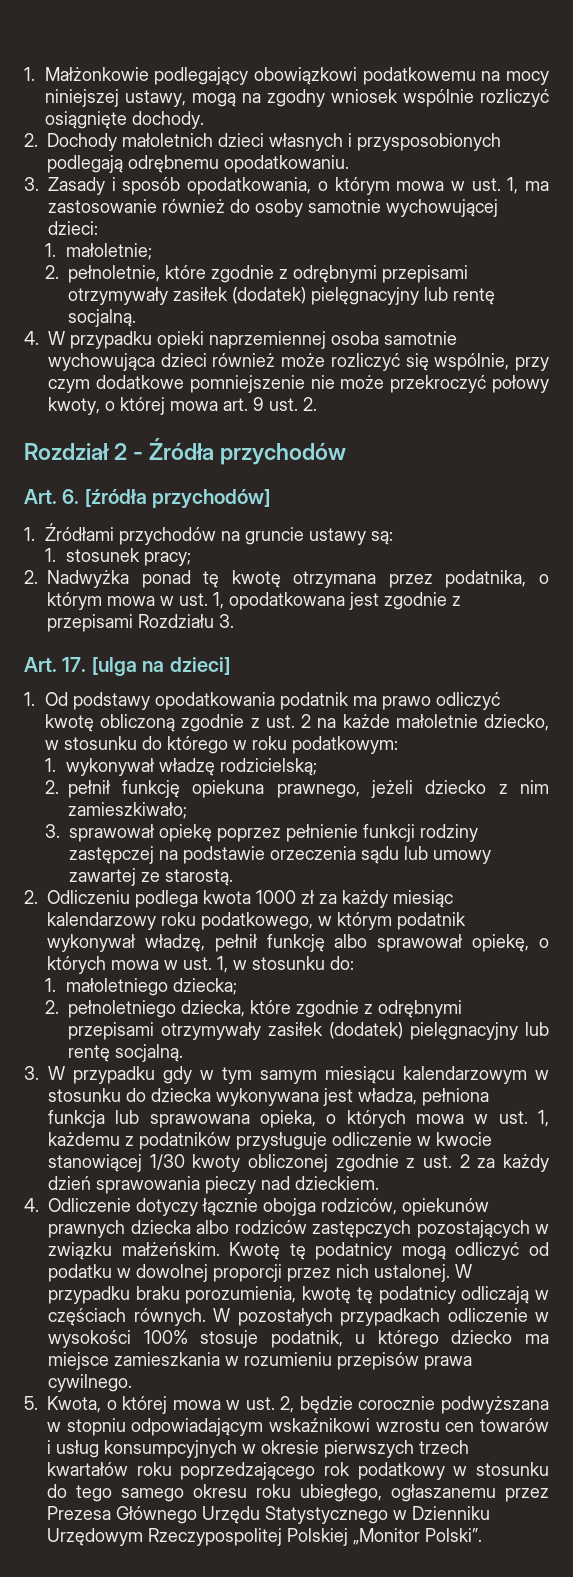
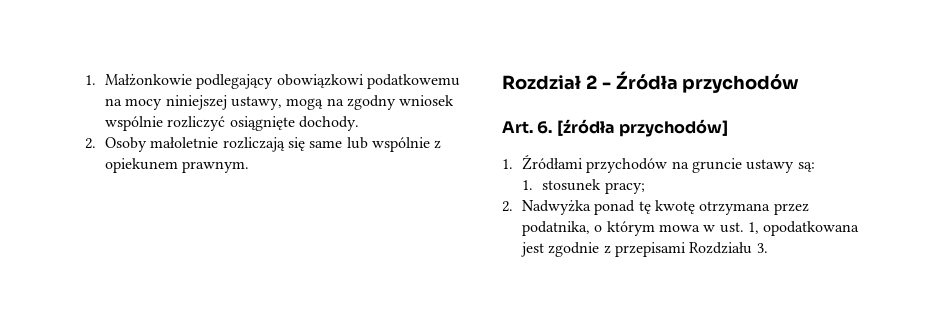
[47,133,501,151] [47,155,349,173] [24,177,549,195] [48,199,498,217] [48,221,98,235] [44,243,152,260] [44,265,468,283] [67,287,495,305] [67,309,136,327] [24,331,457,349] [48,353,549,371] [48,375,549,393] [48,397,317,415] Dochody małoletnich dzieci własnych i przysposobionych podlegają odrębnemu opodatkowaniu. // 3. Zasady i sposób opodatkowania, o którym mowa w ust. 1, ma zastosowanie również do osoby samotnie wychowującej dzieci: // 1. małoletnie; // 2. pełnoletnie, które zgodnie z odrębnymi przepisami otrzymywały zasiłek (dodatek) pielęgnacyjny lub rentę socjalną. // 4. W przypadku opieki naprzemiennej osoba samotnie wychowująca dzieci również może rozliczyć się wspólnie, przy czym dodatkowe pomniejszenie nie może przekroczyć połowy kwoty, o której mowa art. 9 ust. 2. -> [105,137,442,152] [105,158,250,173] Osoby małoletnie rozliczają się same lub wspólnie z opiekunem prawnym.
[24,657,230,676] [24,692,500,710] [44,714,550,732] [44,736,398,754] [44,758,317,776] [44,780,549,798] [67,802,187,819] [44,824,478,842] [68,846,491,864] [68,868,233,886] [24,890,453,908] [47,912,466,930] [47,934,549,952] [47,956,354,974] [44,978,237,996] [44,1000,462,1018] [67,1022,549,1040] [67,1044,183,1062] [24,1066,549,1084] [48,1088,489,1106] [48,1110,549,1128] [48,1132,492,1150] [48,1154,550,1172] [48,1176,379,1194] [24,1198,489,1216] [48,1220,549,1238] [48,1242,549,1260] [48,1264,472,1282] [48,1286,549,1304] [48,1308,549,1326] [48,1330,549,1348] [48,1352,472,1370] [48,1374,132,1392] [24,1396,549,1414] [47,1418,549,1436] [47,1440,469,1458] [47,1462,550,1480] [47,1484,549,1502] [47,1506,490,1524] [47,1528,482,1546] // Art. 17. [ulga na dzieci] // 1. Od podstawy opodatkowania podatnik ma prawo odliczyć kwotę obliczoną zgodnie z ust. 2 na każde małoletnie dziecko, w stosunku do którego w roku podatkowym: // 1. wykonywał władzę rodzicielską; // 2. pełnił funkcję opiekuna prawnego, jeżeli dziecko z nim zamieszkiwało; // 3. sprawował opiekę poprzez pełnienie funkcji rodziny zastępczej na podstawie orzeczenia sądu lub umowy zawartej ze starostą. // 2. Odliczeniu podlega kwota 1000 zł za każdy miesiąc kalendarzowy roku podatkowego, w którym podatnik wykonywał władzę, pełnił funkcję albo sprawował opiekę, o których mowa w ust. 1, w stosunku do: // 1. małoletniego dziecka; // 2. pełnoletniego dziecka, które zgodnie z odrębnymi przepisami otrzymywały zasiłek (dodatek) pielęgnacyjny lub rentę socjalną. // 3. W przypadku gdy w tym samym miesiącu kalendarzowym w stosunku do dziecka wykonywana jest władza, pełniona funkcja lub sprawowana opieka, o których mowa w ust. 1, każdemu z podatników przysługuje odliczenie w kwocie stanowiącej 1/30 kwoty obliczonej zgodnie z ust. 2 za każdy dzień sprawowania pieczy nad dzieckiem. // 4. Odliczenie dotyczy łącznie obojga rodziców, opiekunów prawnych dziecka albo rodziców zastępczych pozostających w związku małżeńskim. Kwotę tę podatnicy mogą odliczyć od podatku w dowolnej proporcji przez nich ustalonej. W przypadku braku porozumienia, kwotę tę podatnicy odliczają w częściach równych. W pozostałych przypadkach odliczenie w wysokości 100% stosuje podatnik, u którego dziecko ma miejsce zamieszkania w rozumieniu przepisów prawa cywilnego. // 5. Kwota, o której mowa w ust. 2, będzie corocznie podwyższana w stopniu odpowiadającym wskaźnikowi wzrostu cen towarów i usług konsumpcyjnych w okresie pierwszych trzech kwartałów roku poprzedzającego rok podatkowy w stosunku do tego samego okresu roku ubiegłego, ogłaszanemu przez Prezesa Głównego Urzędu Statystycznego w Dzienniku Urzędowym Rzeczypospolitej Polskiej „Monitor Polski”. -> (768, 248) none

